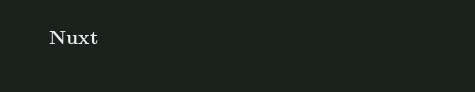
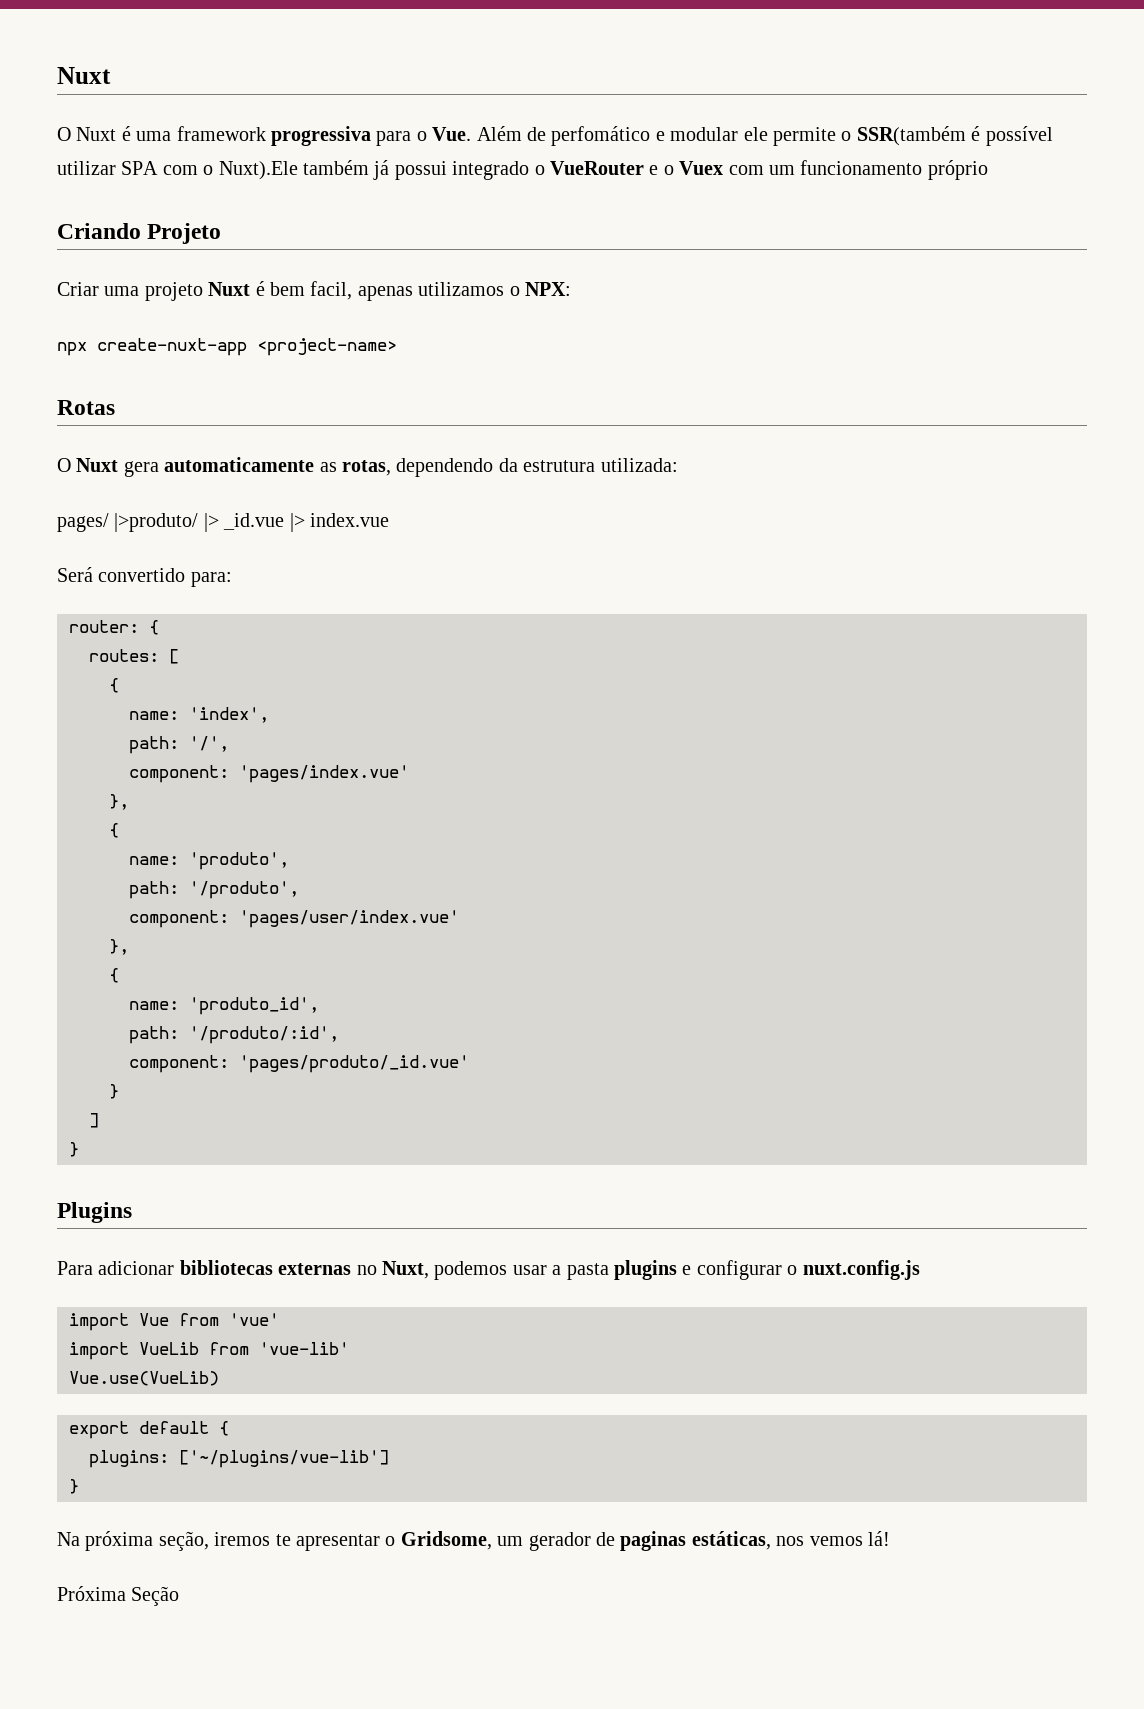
[49,31,99,44] Nuxt -> [57,67,111,84] [57,126,1053,146] [57,160,988,180] [57,223,222,244] [57,281,571,301] [57,338,397,356] [57,400,115,415] [57,457,678,477] [57,513,389,532] [57,567,232,587] [69,620,159,635] [89,649,179,664] [109,678,119,693] [129,707,269,723] [129,736,229,754] [129,765,409,783] [109,794,129,810] [109,823,119,838] [129,852,289,870] [129,881,299,899] [129,910,459,928] [109,939,129,955] [109,968,119,983] [129,997,319,1015] [129,1026,339,1044] [129,1055,469,1073] [109,1084,119,1099] [89,1113,99,1128] [69,1142,79,1157] [57,1202,132,1223] [57,1260,920,1280] [69,1313,279,1331] [69,1342,349,1360] [69,1371,219,1386] [69,1421,229,1439] [89,1450,389,1468] [69,1479,79,1494] [57,1531,890,1551] [57,1586,180,1606] Nuxt // O Nuxt é uma framework progressiva para o Vue. Além de perfomático e modular ele permite o SSR(também é possível utilizar SPA com o Nuxt).Ele também já possui integrado o VueRouter e o Vuex com um funcionamento próprio // Criando Projeto // Criar uma projeto Nuxt é bem facil, apenas utilizamos o NPX: // npx create-nuxt-app <project-name> // Rotas // O Nuxt gera automaticamente as rotas, dependendo da estrutura utilizada: // pages/ |>produto/ |> _id.vue |> index.vue // Será convertido para: // router: { // routes: [ // { // name: 'index', // path: '/', // component: 'pages/index.vue' // }, // { // name: 'produto', // path: '/produto', // component: 'pages/user/index.vue' // }, // { // name: 'produto_id', // path: '/produto/:id', // component: 'pages/produto/_id.vue' // } // ] // } // Plugins // Para adicionar bibliotecas externas no Nuxt, podemos usar a pasta plugins e configurar o nuxt.config.js // import Vue from 'vue' // import VueLib from 'vue-lib' // Vue.use(VueLib) // export default { // plugins: ['~/plugins/vue-lib'] // } // Na próxima seção, iremos te apresentar o Gridsome, um gerador de paginas estáticas, nos vemos lá! // Próxima Seção

